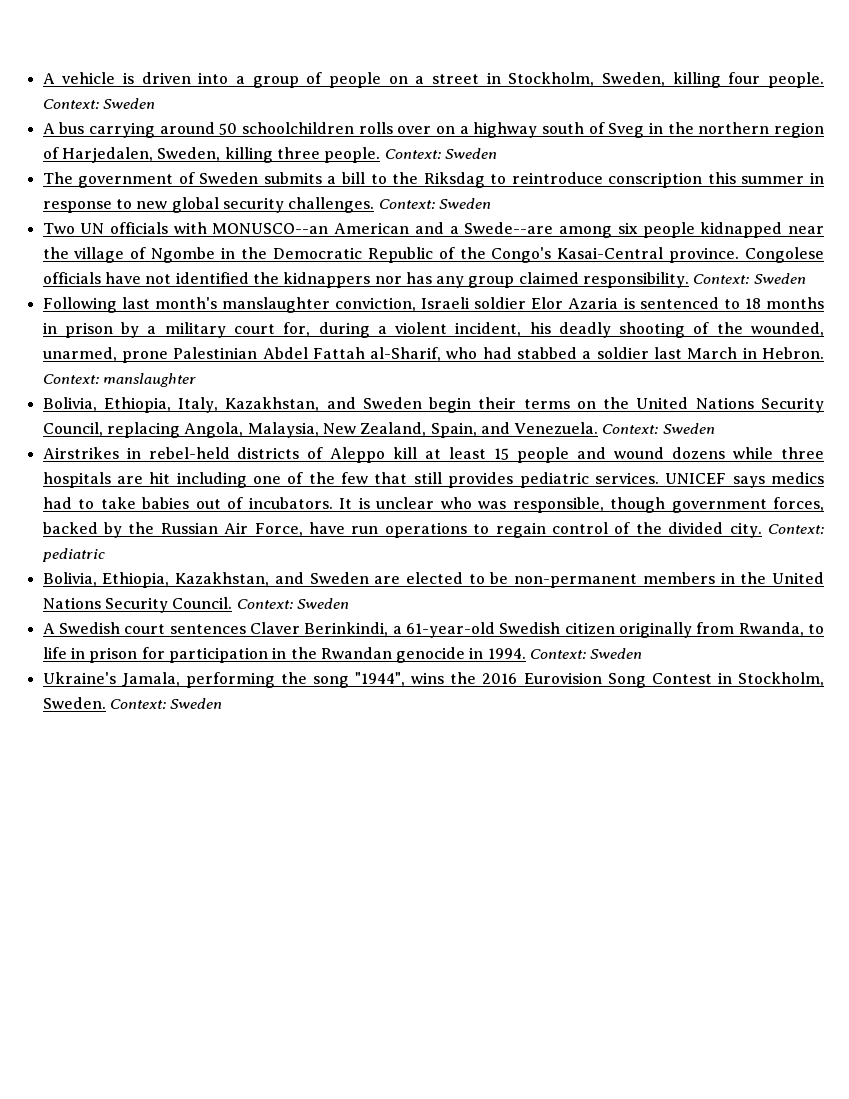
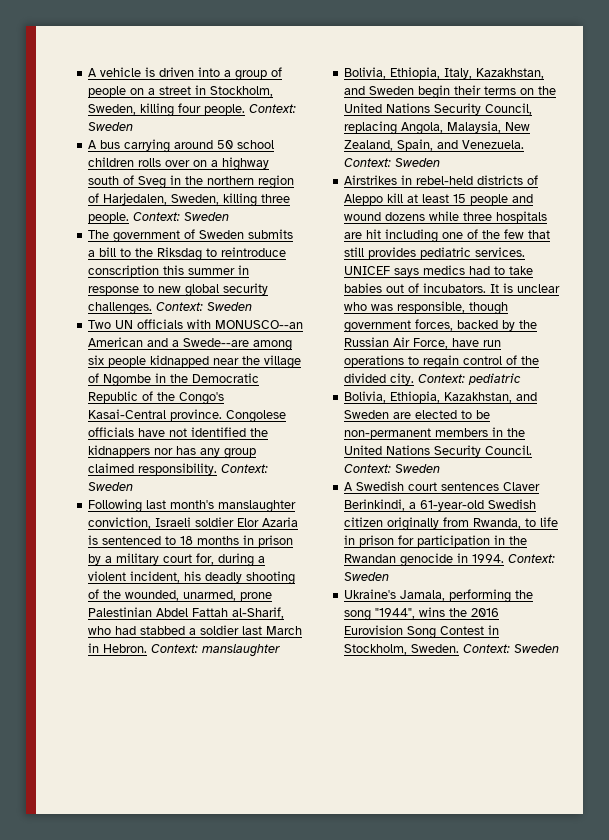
[241,122,354,134] schoolchildren -> [237,140,275,149] [88,157,135,167] school children

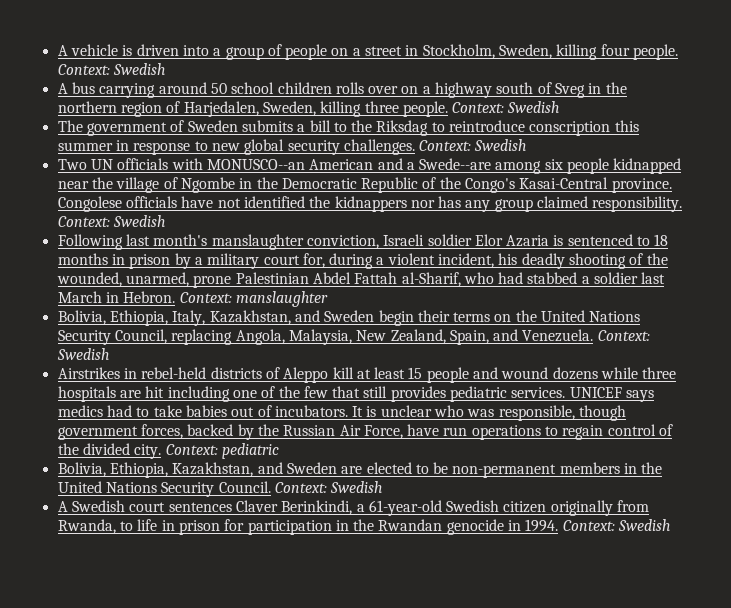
[88,122,134,131] Sweden -> [112,63,165,75] Swedish
[184,212,230,221] Sweden -> [507,101,560,113] Swedish
[207,302,253,311] Sweden -> [474,139,527,151] Swedish
[88,482,134,491] Sweden -> [112,215,165,227] Swedish
[395,158,441,167] Sweden -> [56,348,109,360] Swedish
[395,464,441,473] Sweden -> [330,481,383,493] Swedish
[344,572,390,581] [344,589,534,603] [344,607,500,621] [344,625,500,639] [344,644,560,655] Sweden // Ukraine's Jamala, performing the song "1944", wins the 2016 Eurovision Song Contest in Stockholm, Sweden. Context: Sweden -> [618,519,671,531] Swedish

